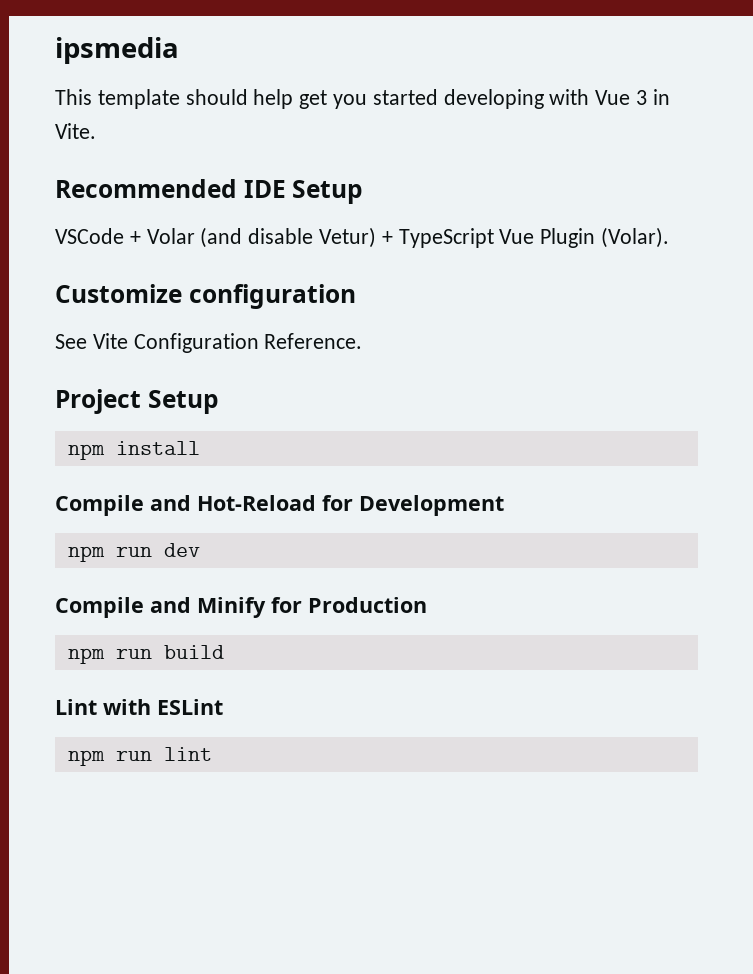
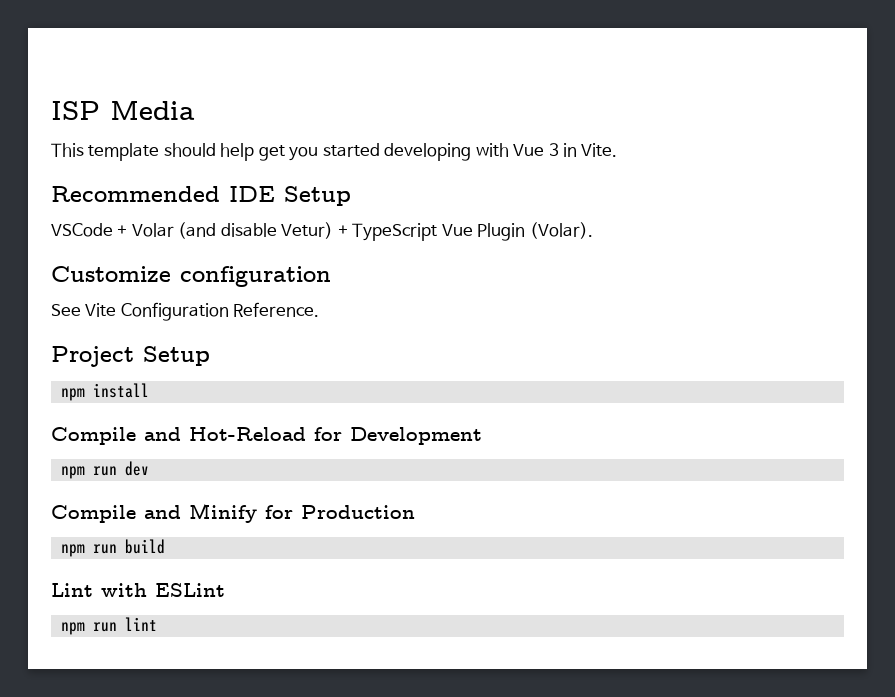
[55,37,179,64] ipsmedia -> [51,101,195,120] ISP Media

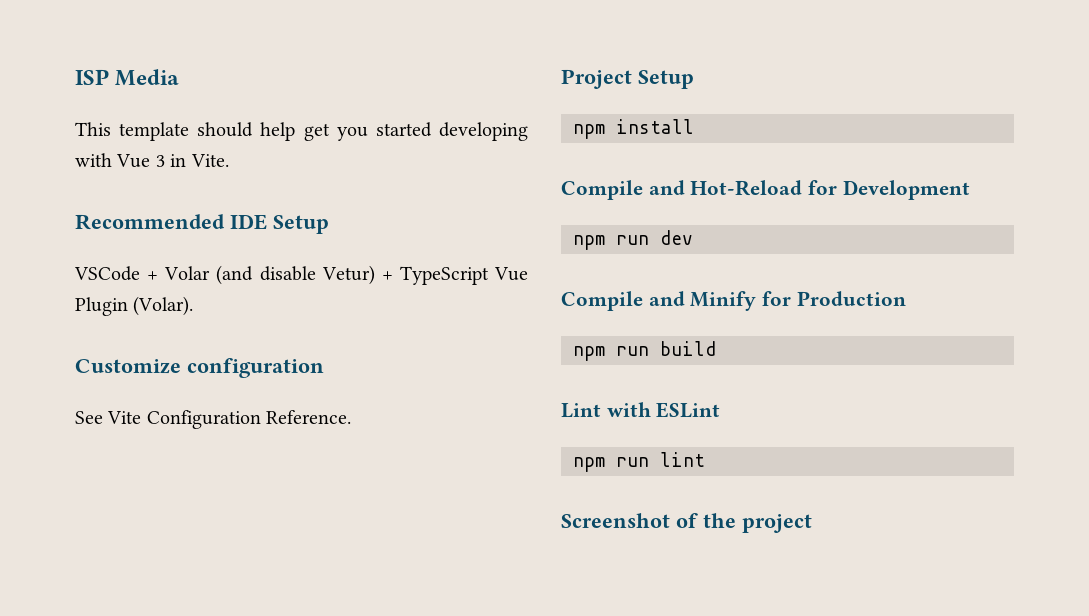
(157, 624) none -> [561,513,812,533] // Screenshot of the project

